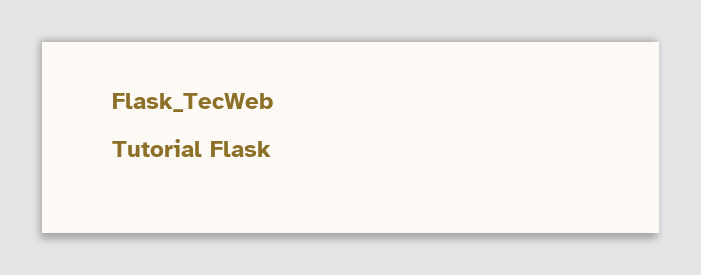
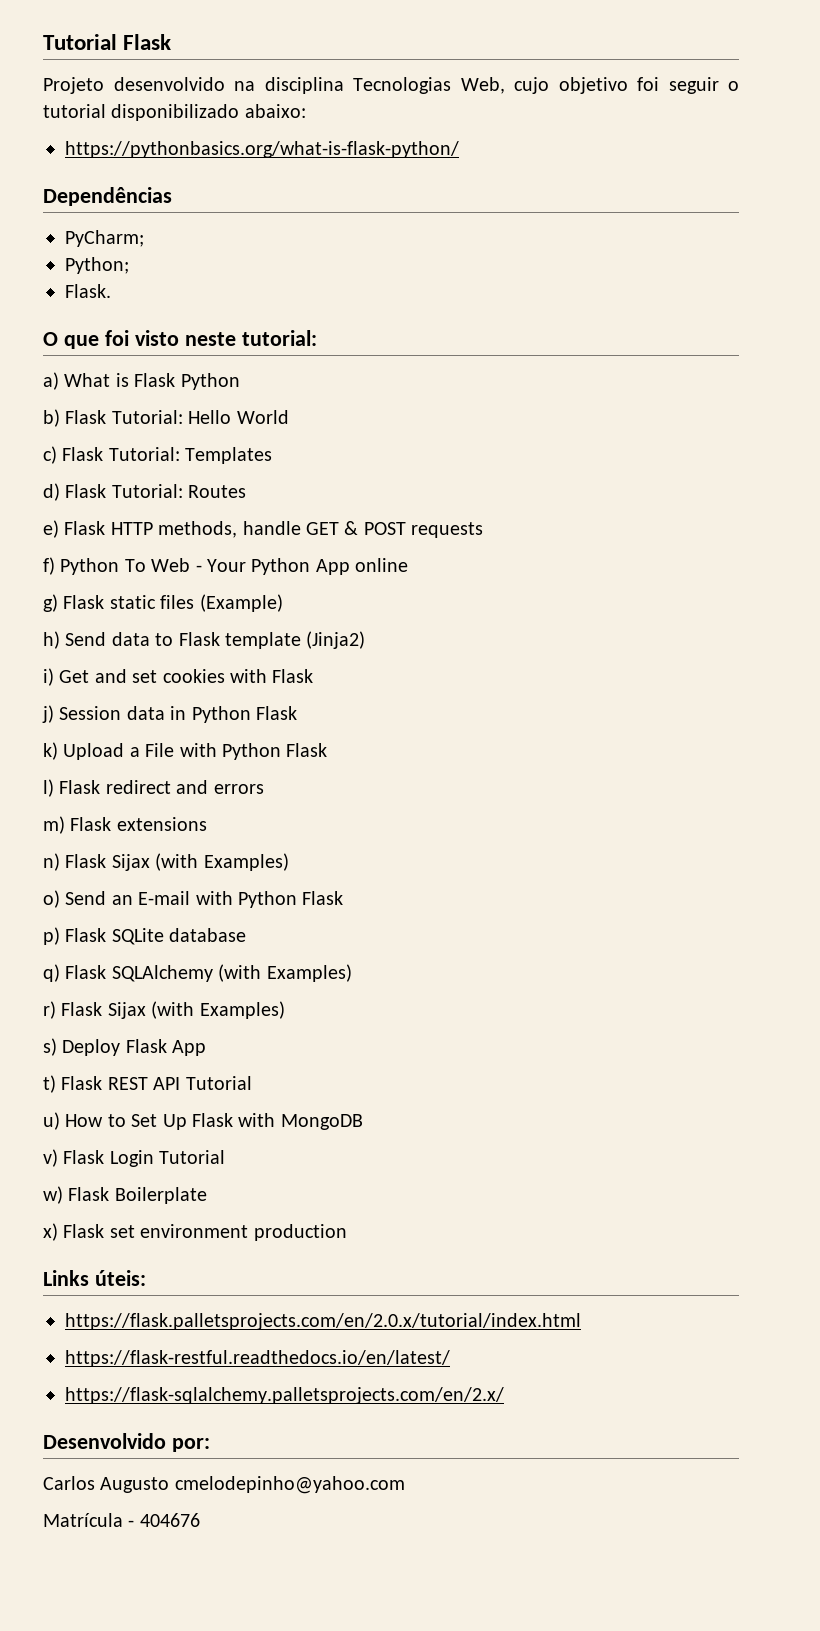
[112,93,273,112] Flask_TecWeb // -> (43, 42) none
(271, 149) none -> [43,77,739,94] [43,104,306,121] [65,141,459,158] [43,187,172,206] [65,230,144,247] [65,257,129,274] [65,284,111,298] [43,330,317,349] [43,372,240,390] [43,409,289,427] [43,446,273,464] [43,483,247,501] [43,520,484,538] [43,557,409,575] [43,594,283,612] [43,631,366,649] [43,668,314,686] [42,705,297,723] [43,742,328,760] [43,779,264,797] [43,816,207,834] [43,853,289,871] [43,890,344,908] [43,927,247,945] [43,964,352,982] [43,1001,285,1019] [43,1038,207,1056] [43,1075,252,1093] [43,1112,363,1130] [43,1149,226,1167] [43,1186,207,1204] [43,1223,347,1241] [43,1270,146,1286] [65,1313,581,1330] [65,1350,450,1367] [65,1387,504,1404] [43,1433,210,1452] [43,1476,405,1494] [43,1513,200,1527] // Projeto desenvolvido na disciplina Tecnologias Web, cujo objetivo foi seguir o tutorial disponibilizado abaixo: // https://pythonbasics.org/what-is-flask-python/ // Dependências // PyCharm; // Python; // Flask. // O que foi visto neste tutorial: // a) What is Flask Python // b) Flask Tutorial: Hello World // c) Flask Tutorial: Templates // d) Flask Tutorial: Routes // e) Flask HTTP methods, handle GET & POST requests // f) Python To Web - Your Python App online // g) Flask static files (Example) // h) Send data to Flask template (Jinja2) // i) Get and set cookies with Flask // j) Session data in Python Flask // k) Upload a File with Python Flask // l) Flask redirect and errors // m) Flask extensions // n) Flask Sijax (with Examples) // o) Send an E-mail with Python Flask // p) Flask SQLite database // q) Flask SQLAlchemy (with Examples) // r) Flask Sijax (with Examples) // s) Deploy Flask App // t) Flask REST API Tutorial // u) How to Set Up Flask with MongoDB // v) Flask Login Tutorial // w) Flask Boilerplate // x) Flask set environment production // Links úteis: // https://flask.palletsprojects.com/en/2.0.x/tutorial/index.html // https://flask-restful.readthedocs.io/en/latest/ // https://flask-sqlalchemy.palletsprojects.com/en/2.x/ // Desenvolvido por: // Carlos Augusto cmelodepinho@yahoo.com // Matrícula - 404676

